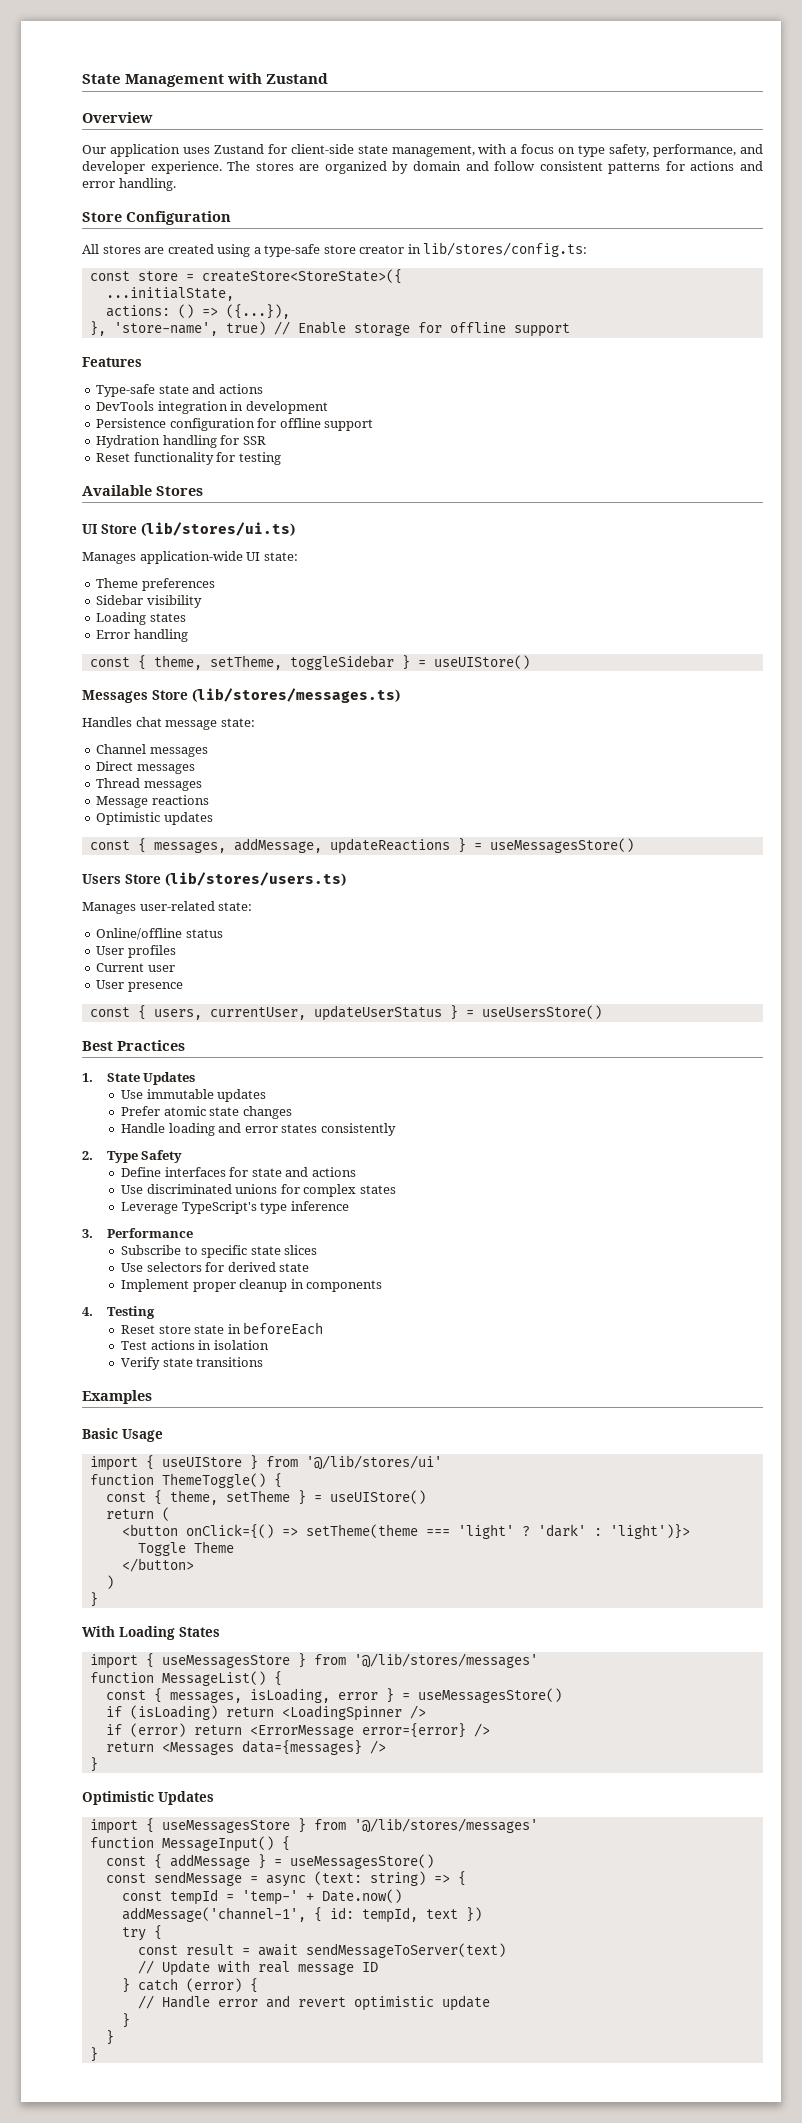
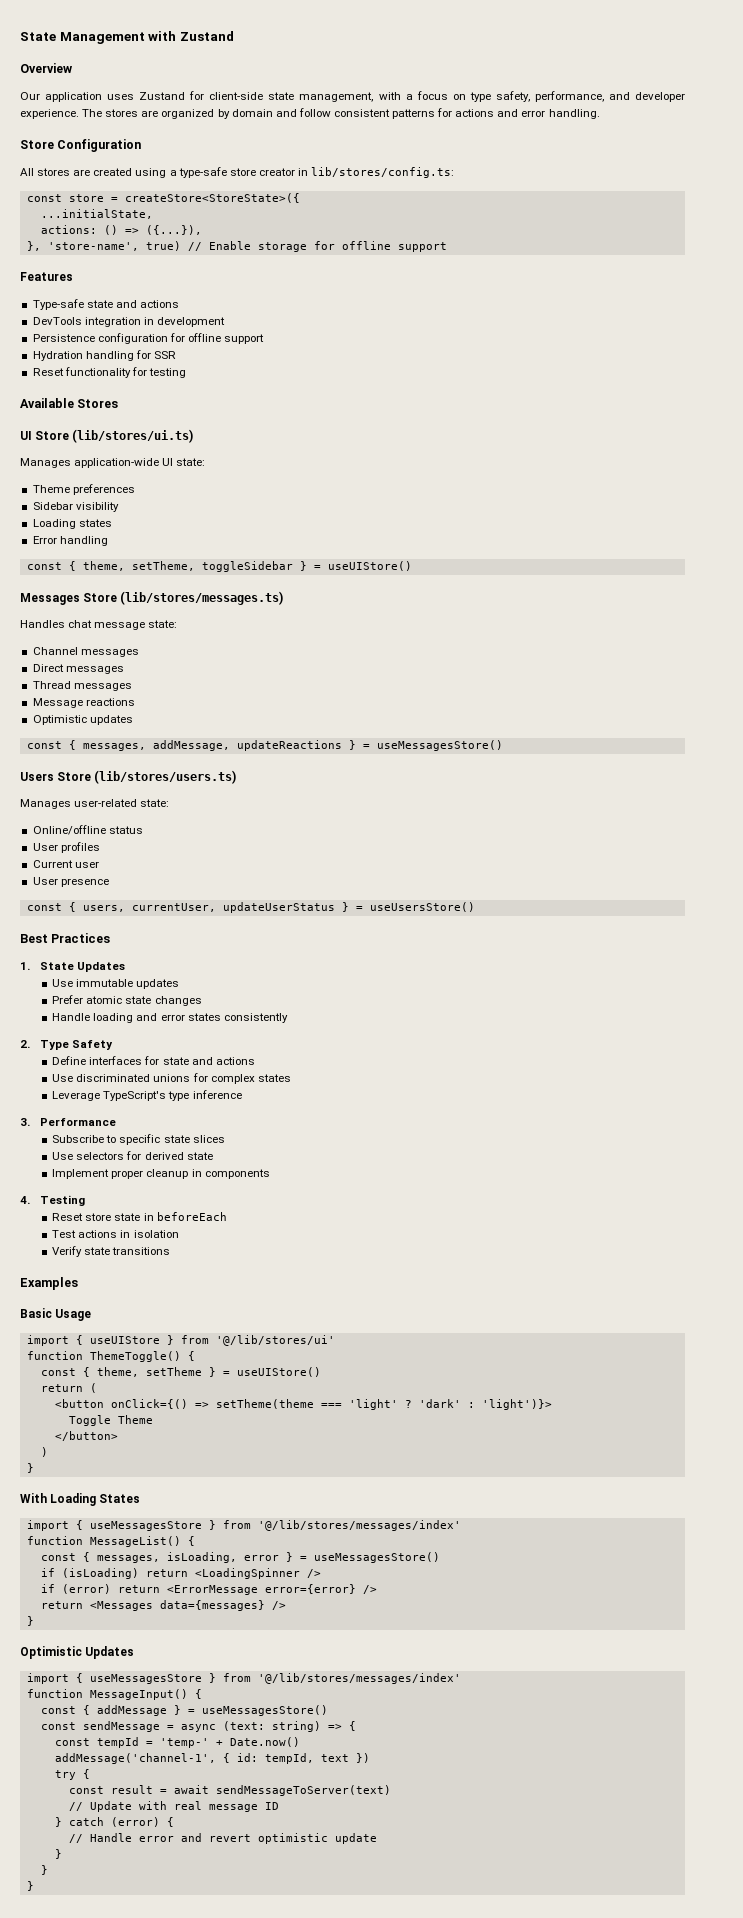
[353,1653,538,1668] '@/lib/stores/messages' -> [257,1520,461,1531] '@/lib/stores/messages/index'
[353,1818,538,1833] '@/lib/stores/messages' -> [257,1673,461,1684] '@/lib/stores/messages/index'

